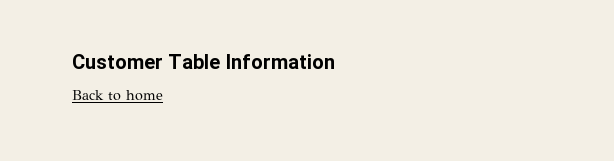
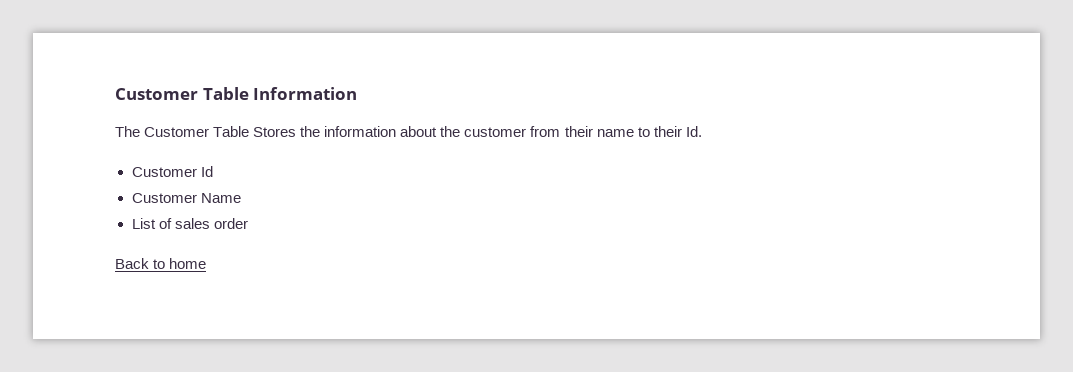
(335, 61) none -> [115,126,702,137] [131,166,213,177] [131,193,241,203] [131,218,248,229] // The Customer Table Stores the information about the customer from their name to their Id. // Customer Id // Customer Name // List of sales order

